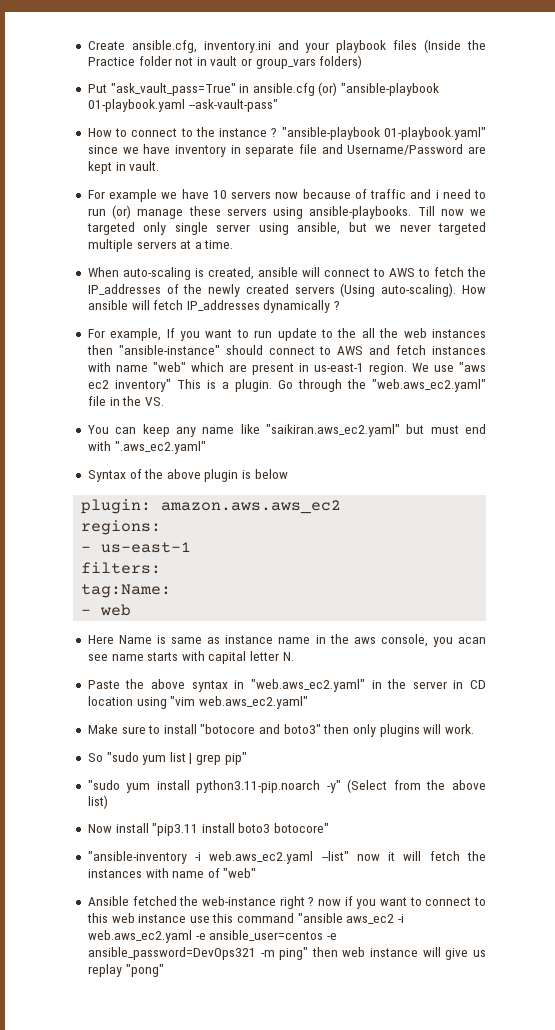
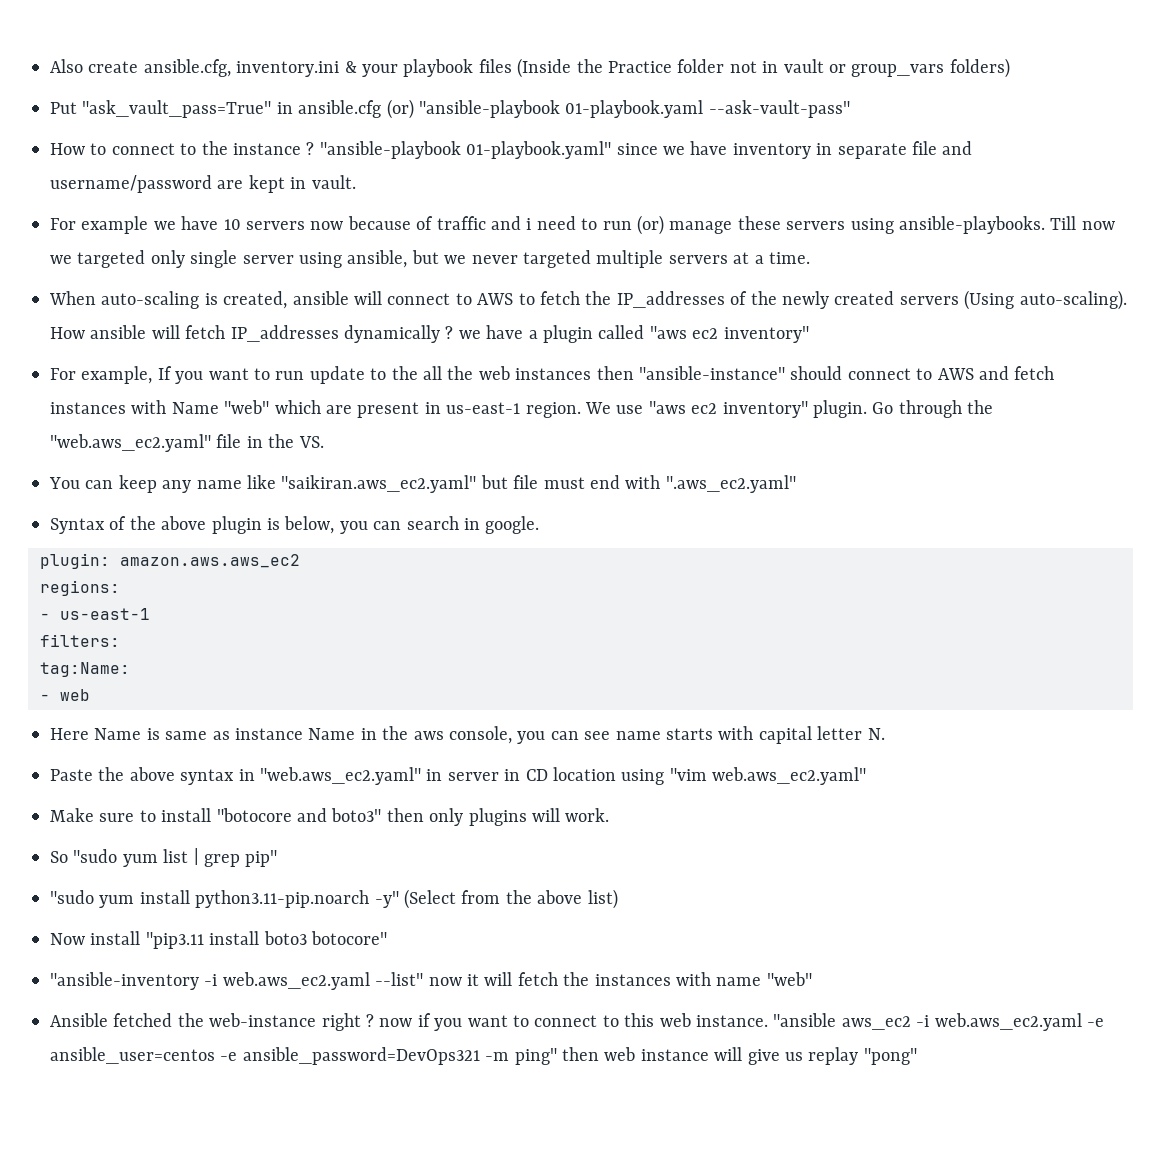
[87,41,125,50] Create -> [50,59,139,73] Also create
[277,40,299,50] and -> [344,61,357,73] &
[347,144,464,155] Username/Password -> [50,175,212,193] username/password
(341, 305) none -> [458,325,809,343] we have a plugin called "aws ec2 inventory"
[115,365,148,372] name -> [171,402,219,414] Name
[176,379,229,389] This is a -> (808, 409) none
(425, 429) none -> [513,475,539,489] file
[254,469,288,479] below -> [284,516,540,534] below, you can search in google.
[278,637,311,644] name -> [308,728,356,740] Name
[457,637,486,644] acan -> [550,731,579,740] can
[387,679,407,689] the -> (443, 775) none
[207,868,220,878] of -> (762, 981) none
[138,913,295,923] instance use this command -> [695,1015,768,1027] instance.

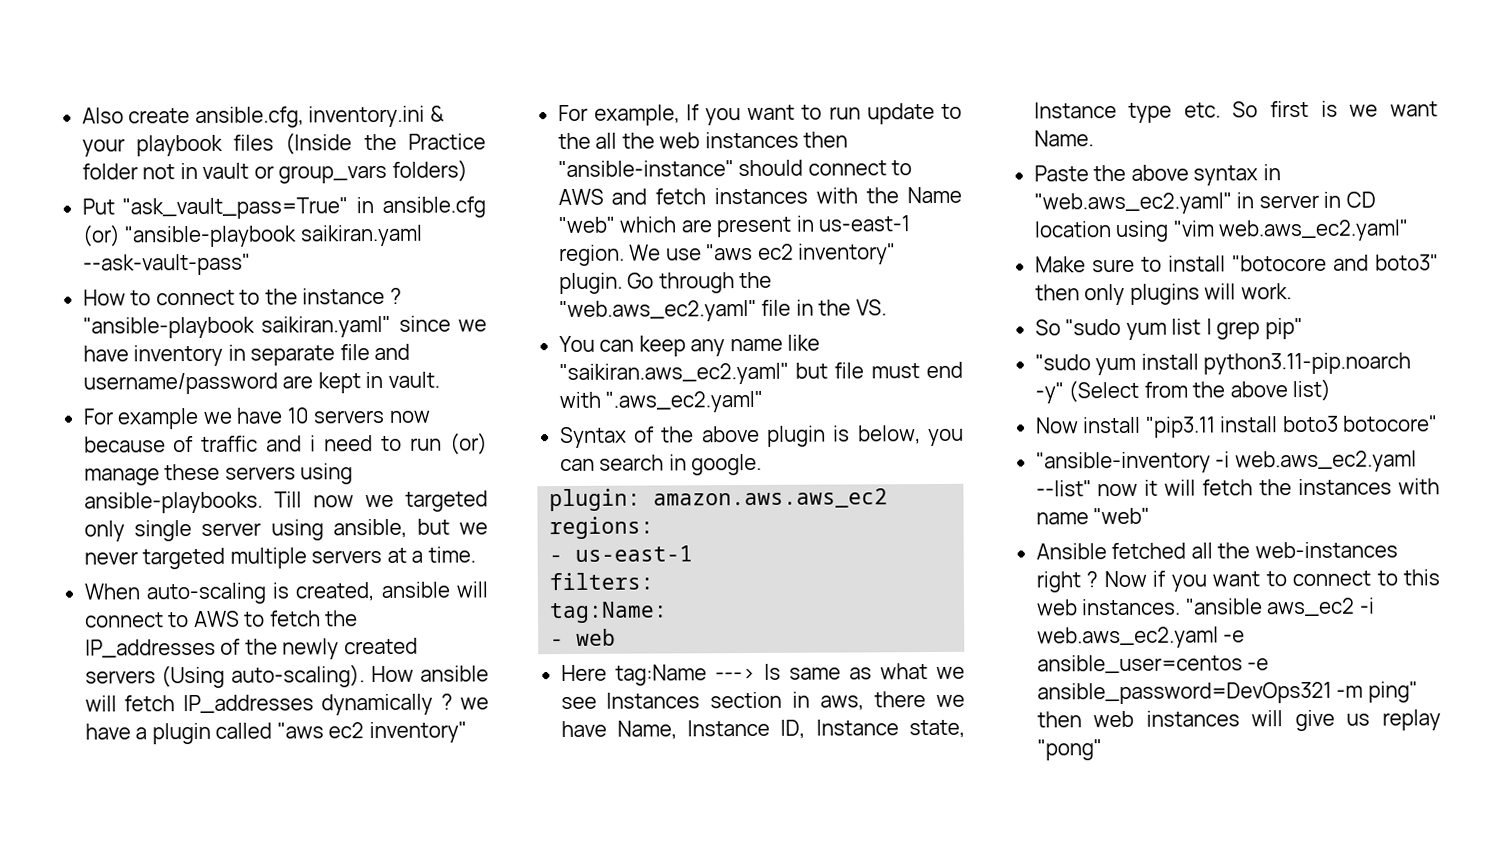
[565,100,704,118] 01-playbook.yaml -> [299,224,423,247] saikiran.yaml
[466,141,612,159] 01-playbook.yaml" -> [261,315,392,338] saikiran.yaml"
(167, 407) none -> [866,187,900,204] the
[94,726,885,744] Name is same as instance Name in the aws console, you can see name starts with capital letter N. -> [614,663,965,686] [560,691,965,711] [560,719,965,740] [1033,100,1438,123] [1033,130,1094,147] tag:Name ---> Is same as what we see Instances section in aws, there we have Name, Instance ID, Instance state, Instance type etc. So first is we want Name.
[177,1013,317,1027] the web-instance -> [1190,541,1398,559] all the web-instances
[379,1018,413,1027] now -> [1103,570,1147,588] Now
[695,1015,768,1027] instance. -> [1081,598,1182,616] instances.
[640,1049,709,1061] instance -> [1145,710,1240,727] instances

